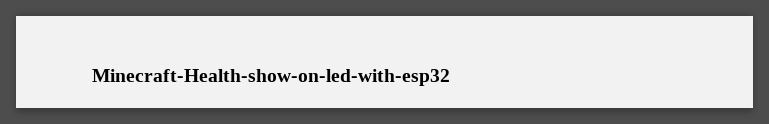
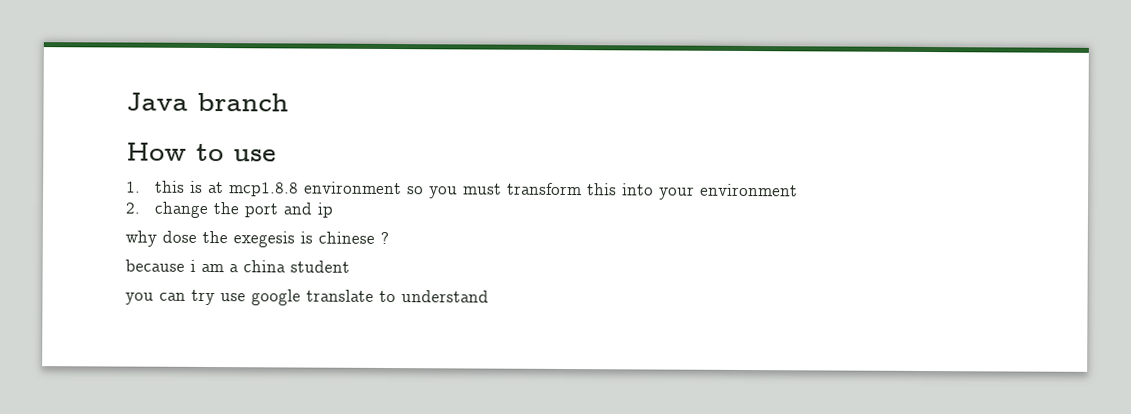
[92,69,450,86] Minecraft-Health-show-on-led-with-esp32 -> [126,92,289,112] [126,142,276,162] [126,180,799,200] [125,201,335,219] [125,230,389,248] [125,259,350,273] [125,289,489,306] Java branch // How to use // 1. this is at mcp1.8.8 environment so you must transform this into your environment // 2. change the port and ip // why dose the exegesis is chinese ? // because i am a china student // you can try use google translate to understand

